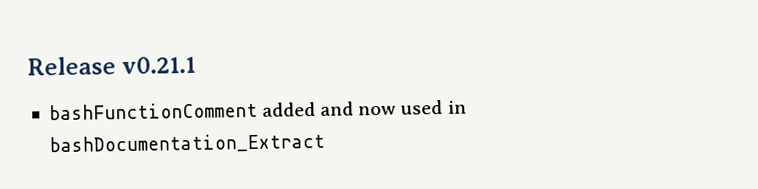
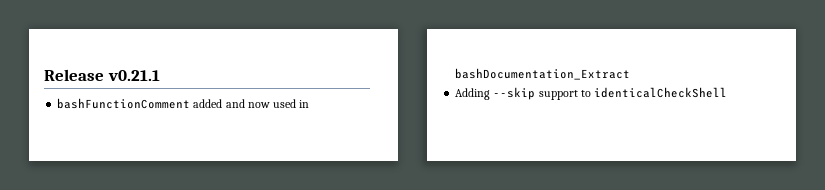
(325, 143) none -> [455,87,728,100] // Adding --skip support to identicalCheckShell

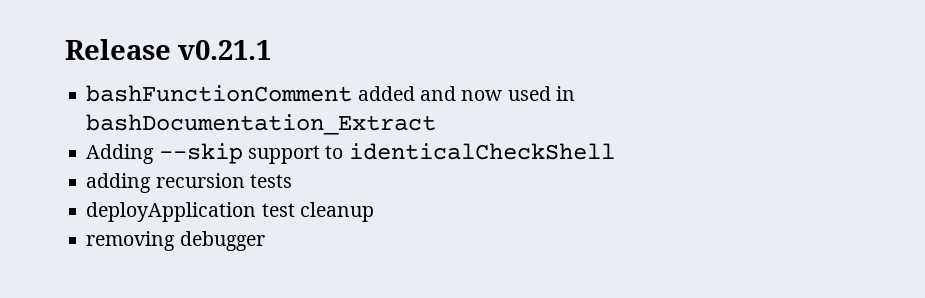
(728, 92) none -> [86,173,292,193] [86,202,374,222] [86,231,265,251] // adding recursion tests // deployApplication test cleanup // removing debugger

